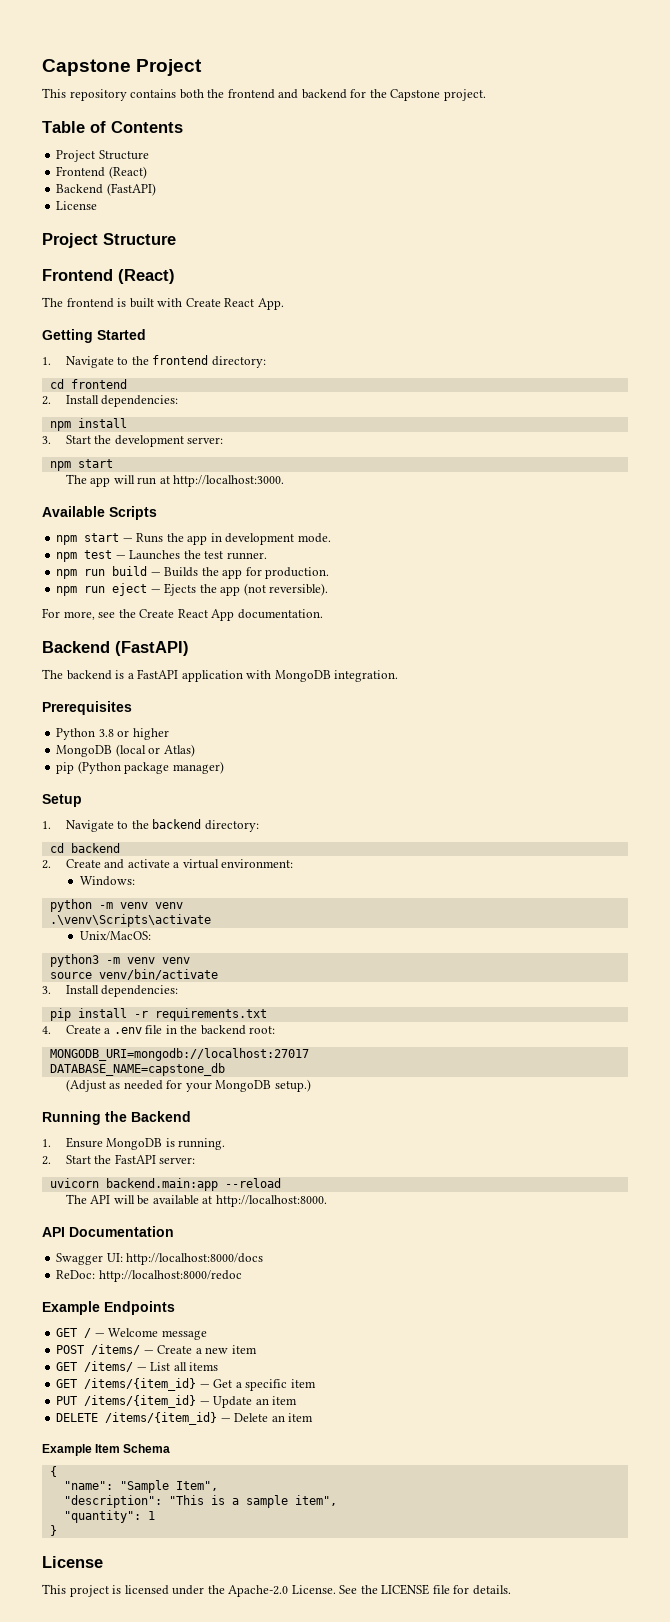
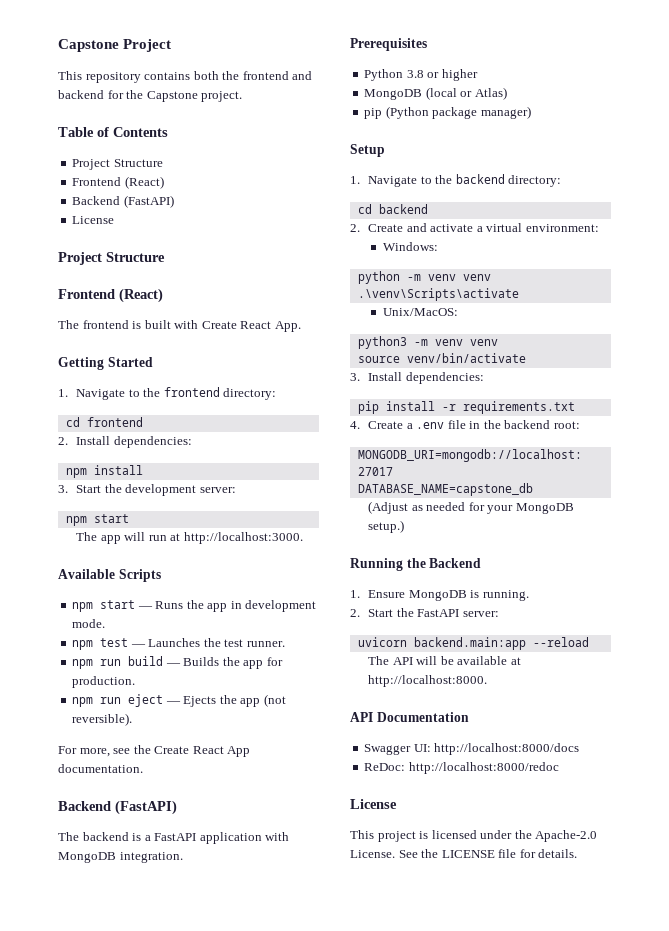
[42,1301,175,1315] [56,1328,207,1340] [56,1344,257,1355] [56,1361,219,1372] [56,1378,316,1391] [56,1395,298,1408] [56,1412,314,1425] [42,1444,171,1456] [49,1466,57,1477] [63,1480,218,1493] [63,1495,337,1508] [63,1510,155,1523] [49,1525,57,1536] // Example Endpoints // GET / — Welcome message // POST /items/ — Create a new item // GET /items/ — List all items // GET /items/{item_id} — Get a specific item // PUT /items/{item_id} — Update an item // DELETE /items/{item_id} — Delete an item // Example Item Schema // { // "name": "Sample Item", // "description": "This is a sample item", // "quantity": 1 // } -> (559, 768) none

